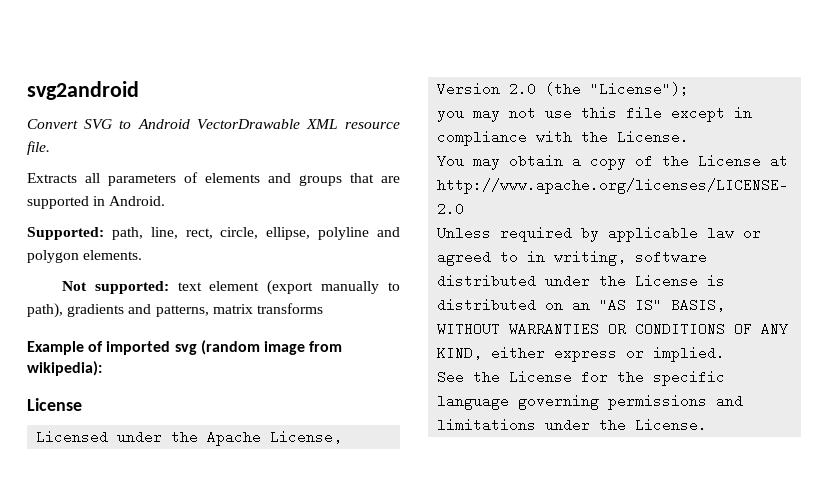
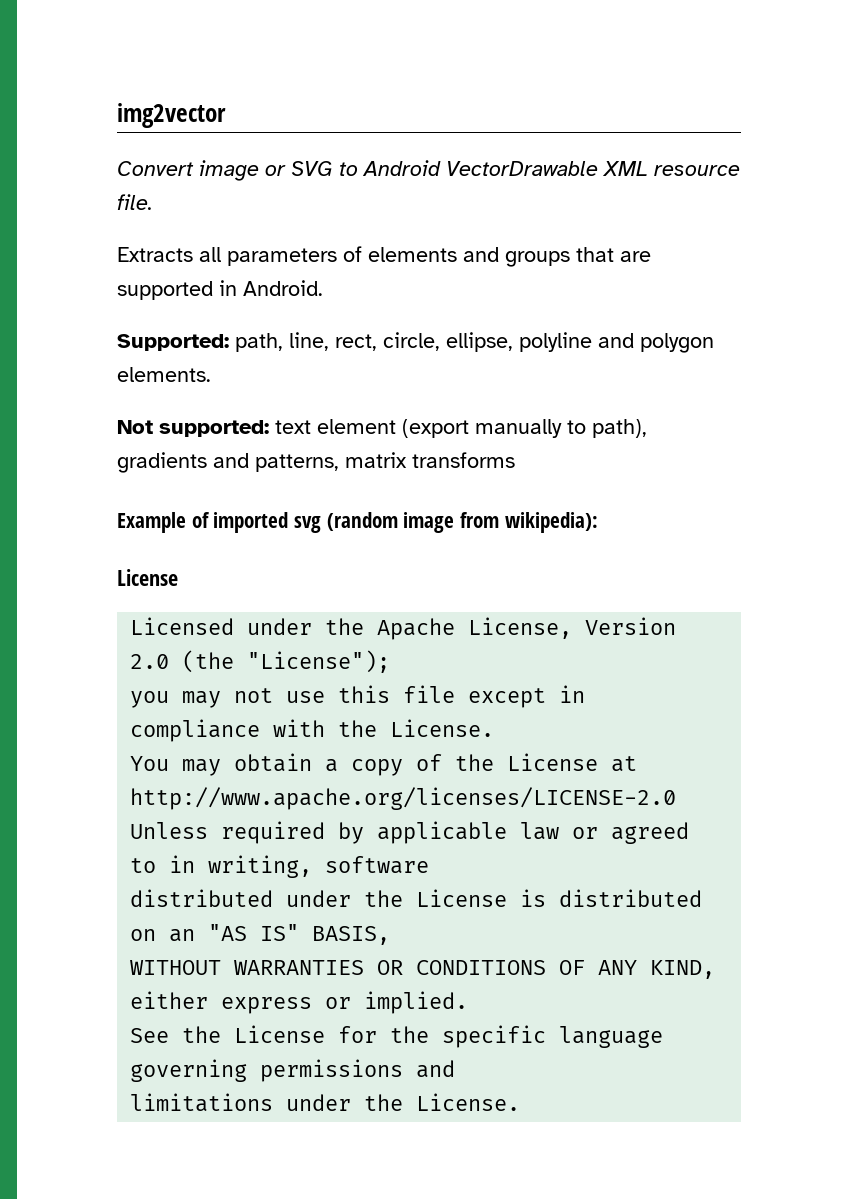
[27,81,139,100] svg2android -> [117,103,226,128] img2vector
(78, 124) none -> [199,160,286,181] image or

